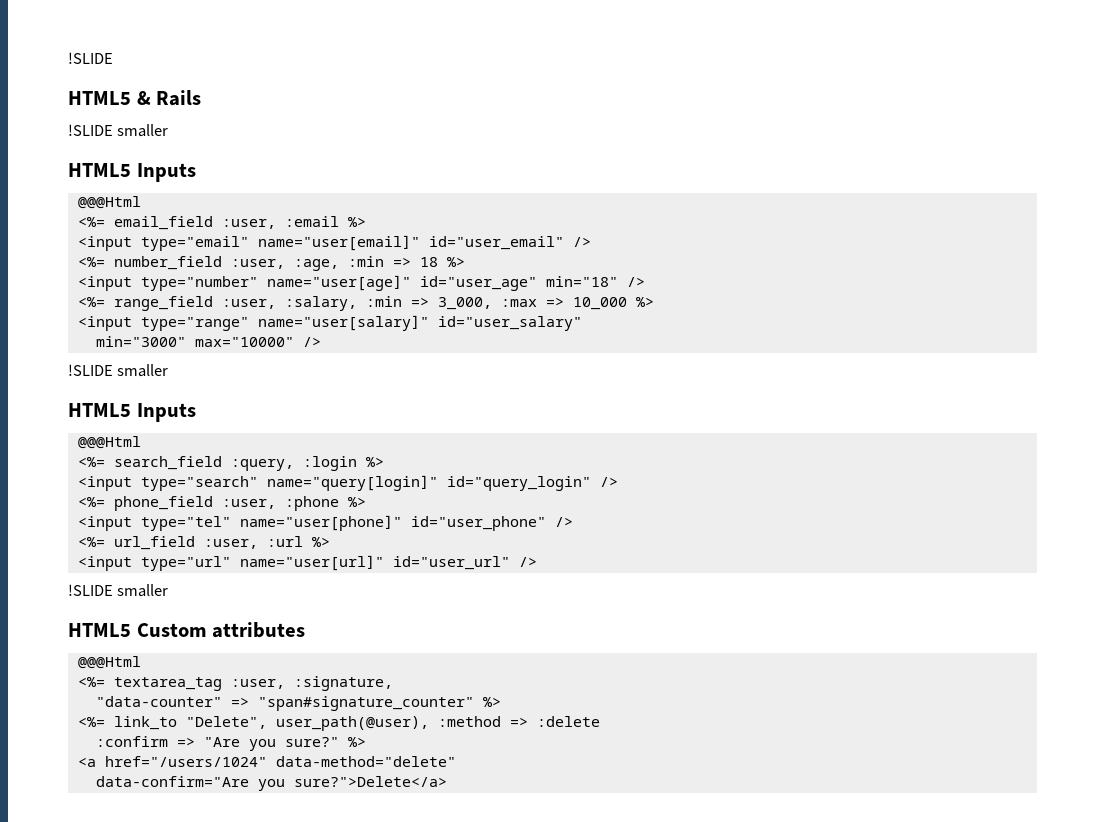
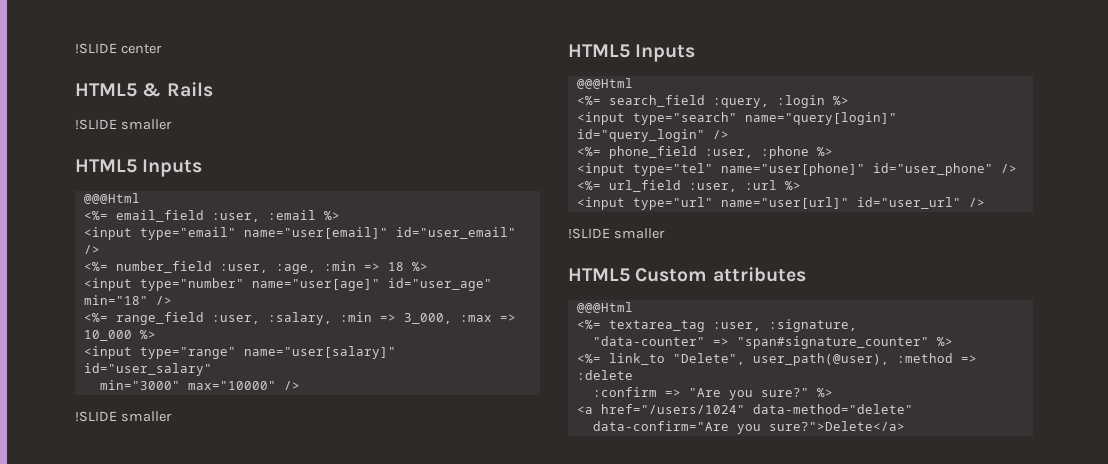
[68,52,113,64] !SLIDE -> [75,43,162,54] !SLIDE center

